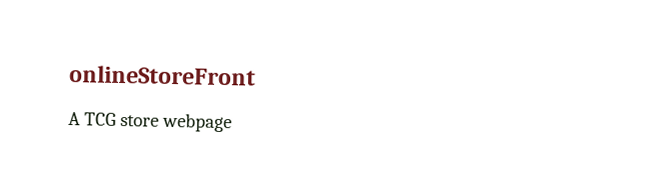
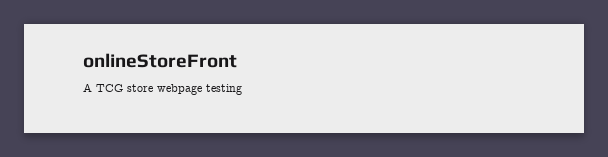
(233, 122) none -> [206,84,242,95] testing

